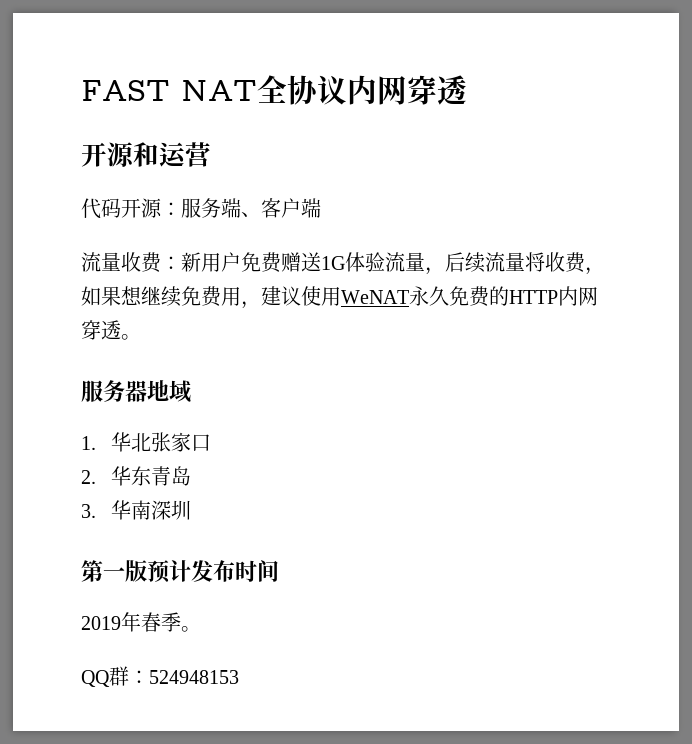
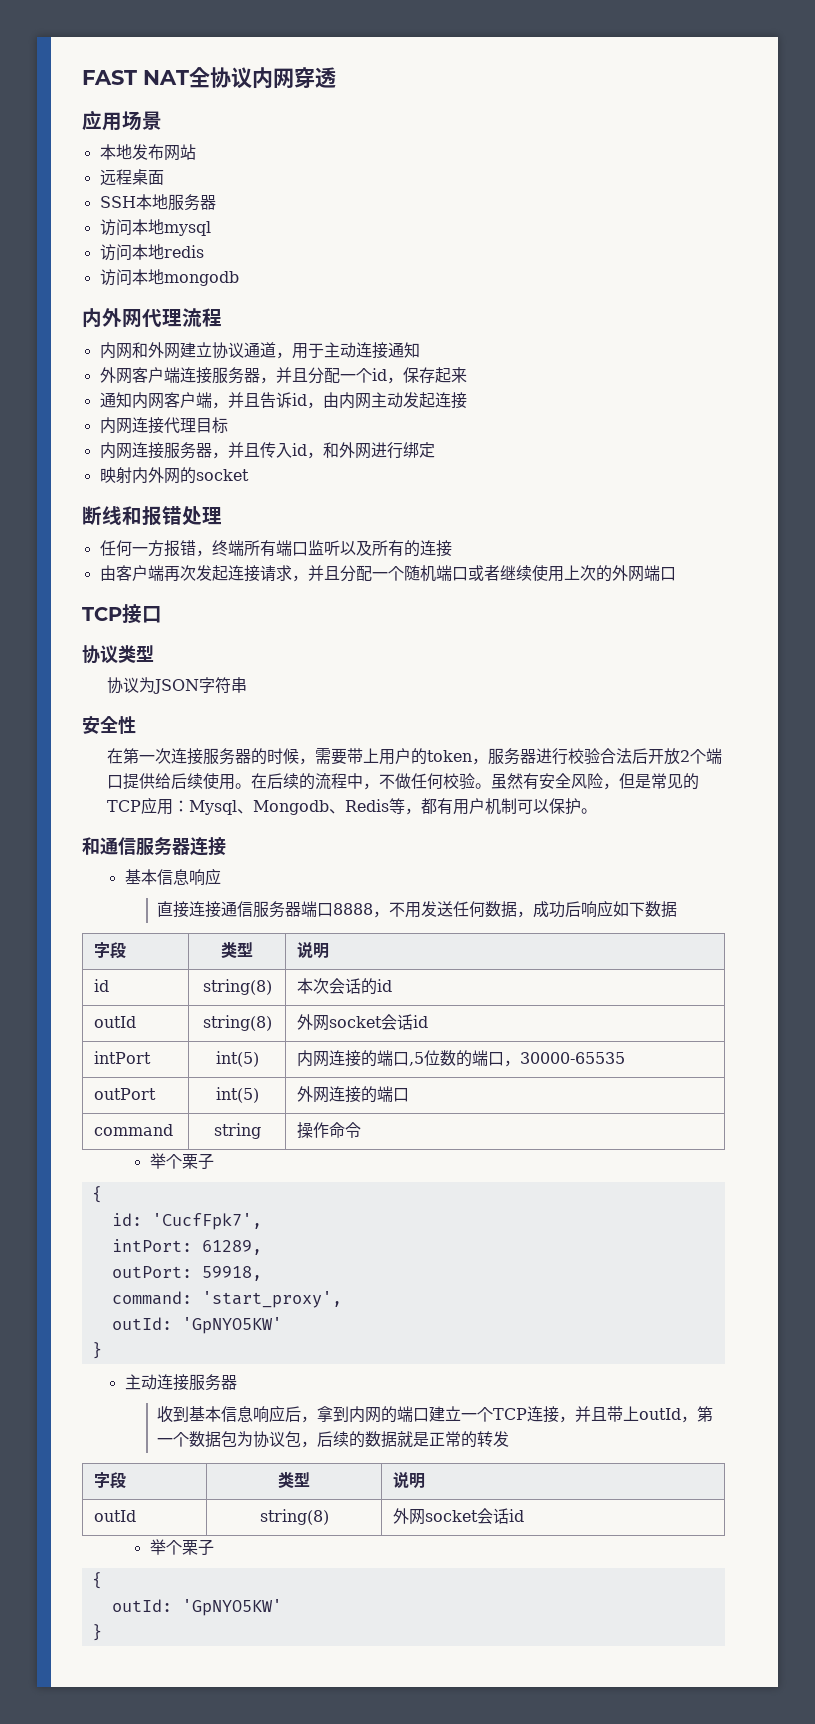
[81,142,211,167] [81,198,321,219] [81,252,605,275] [81,286,598,309] [81,320,141,340] [81,380,191,403] [81,432,211,452] [81,466,191,486] [81,500,191,520] [81,560,279,583] [81,612,201,632] [81,666,239,687] 开源和运营 // 代码开源：服务端、客户端 // 流量收费：新用户免费赠送1G体验流量，后续流量将收费，如果想继续免费用，建议使用WeNAT永久免费的HTTP内网穿透。 // 服务器地域 // 1.华北张家口 // 2.华东青岛 // 3.华南深圳 // 第一版预计发布时间 // 2019年春季。 // QQ群：524948153 -> [82,110,162,131] [99,144,196,161] [99,169,164,186] [99,194,216,211] [99,219,211,236] [99,244,204,261] [99,269,239,286] [82,308,222,328] [99,342,420,359] [99,367,467,384] [99,392,467,409] [99,417,228,434] [99,442,435,459] [99,467,249,484] [82,506,222,526] [99,540,452,557] [99,565,676,582] [82,604,162,624] [82,645,154,664] [107,677,248,694] [82,716,136,734] [107,748,723,765] [107,773,700,790] [107,797,598,815] [82,837,226,856] [124,868,221,886] [157,900,678,918] [93,942,126,959] [221,942,253,958] [296,942,329,959] [93,979,109,992] [202,979,272,995] [296,978,392,995] [93,1016,136,1028] [202,1015,272,1031] [296,1014,428,1031] [93,1051,151,1064] [215,1051,259,1067] [296,1050,625,1067] [93,1088,156,1100] [215,1087,259,1103] [296,1086,409,1103] [93,1124,173,1136] [213,1123,261,1139] [296,1122,361,1139] [149,1153,214,1170] [91,1186,102,1203] [111,1213,262,1230] [111,1239,262,1255] [111,1266,262,1281] [111,1291,342,1308] [111,1317,282,1334] [91,1342,102,1359] [124,1374,237,1391] [157,1405,714,1423] [157,1431,510,1448] [93,1472,126,1489] [278,1472,310,1488] [392,1472,425,1489] [93,1510,136,1522] [259,1509,329,1525] [392,1508,524,1525] [149,1539,214,1556] [91,1572,102,1589] [111,1599,282,1616] [91,1624,102,1641] 应用场景 // 本地发布网站 // 远程桌面 // SSH本地服务器 // 访问本地mysql // 访问本地redis // 访问本地mongodb // 内外网代理流程 // 内网和外网建立协议通道，用于主动连接通知 // 外网客户端连接服务器，并且分配一个id，保存起来 // 通知内网客户端，并且告诉id，由内网主动发起连接 // 内网连接代理目标 // 内网连接服务器，并且传入id，和外网进行绑定 // 映射内外网的socket // 断线和报错处理 // 任何一方报错，终端所有端口监听以及所有的连接 // 由客户端再次发起连接请求，并且分配一个随机端口或者继续使用上次的外网端口 // TCP接口 // 协议类型 // 协议为JSON字符串 // 安全性 // 在第一次连接服务器的时候，需要带上用户的token，服务器进行校验合法后开放2个端口提供给后续使用。在后续的流程中，不做任何校验。虽然有安全风险，但是常见的TCP应用：Mysql、Mongodb、Redis等，都有用户机制可以保护。 // 和通信服务器连接 // 基本信息响应 // 直接连接通信服务器端口8888，不用发送任何数据，成功后响应如下数据 // 字段 | 类型 | 说明 // id | string(8) | 本次会话的id // outId | string(8) | 外网socket会话id // intPort | int(5) | 内网连接的端口,5位数的端口，30000-65535 // outPort | int(5) | 外网连接的端口 // command | string | 操作命令 // 举个栗子 // { // id: 'CucfFpk7', // intPort: 61289, // outPort: 59918, // command: 'start_proxy', // outId: 'GpNYO5KW' // } // 主动连接服务器 // 收到基本信息响应后，拿到内网的端口建立一个TCP连接，并且带上outId，第一个数据包为协议包，后续的数据就是正常的转发 // 字段 | 类型 | 说明 // outId | string(8) | 外网socket会话id // 举个栗子 // { // outId: 'GpNYO5KW' // }

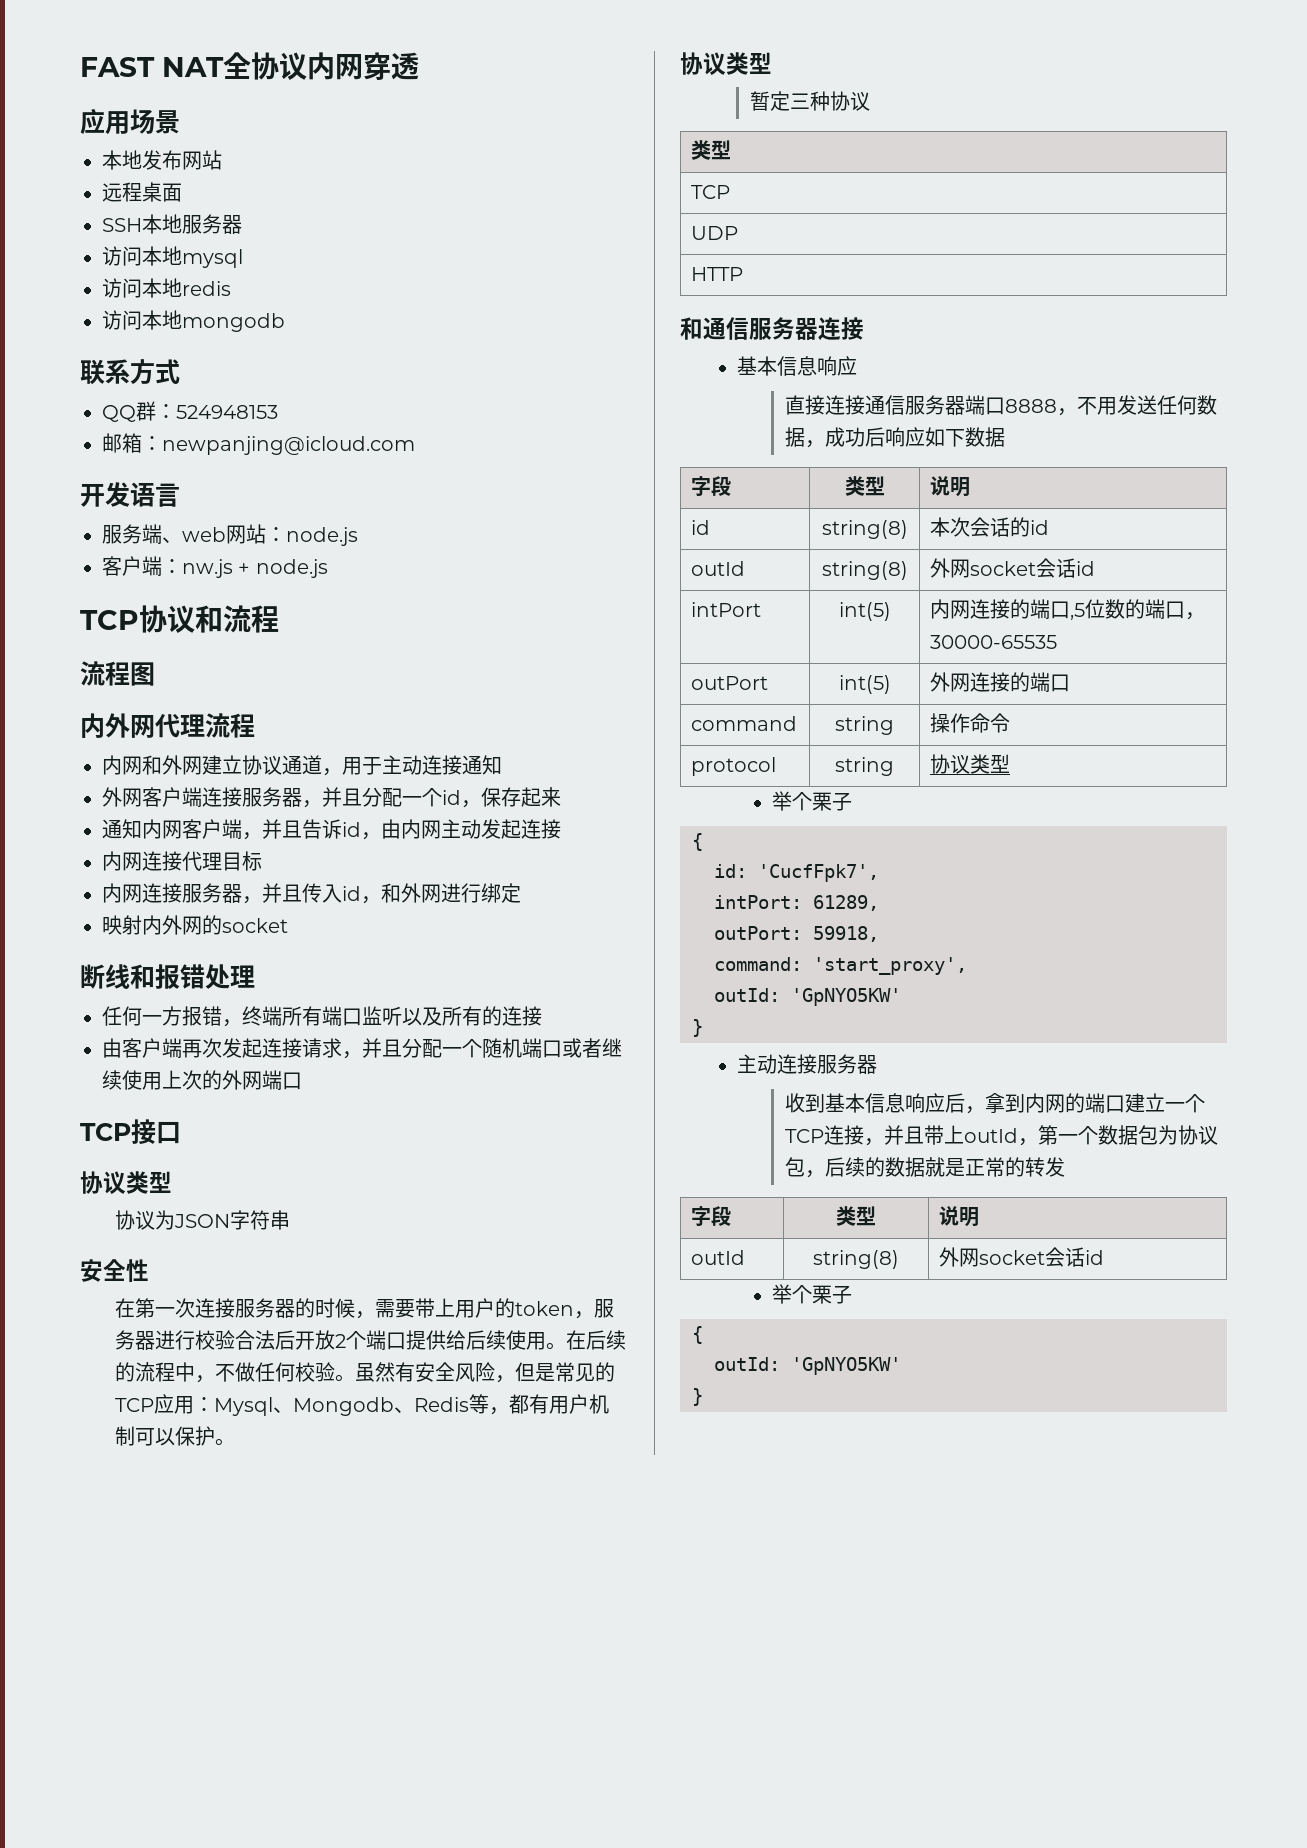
(239, 278) none -> [80,359,180,385] [102,401,278,422] [102,433,415,455] [80,482,180,507] [102,524,358,546] [102,556,328,578] [80,605,279,633] [80,661,155,686] // 联系方式 // QQ群：524948153 // 邮箱：newpanjing@icloud.com // 开发语言 // 服务端、web网站：node.js // 客户端：nw.js + node.js // TCP协议和流程 // 流程图
(598, 811) none -> [680,52,772,76] [750,91,871,111] [691,140,732,160] [691,185,731,199] [691,226,739,240] [691,267,744,281] // 协议类型 // 暂定三种协议 // 类型 // TCP // UDP // HTTP
(361, 1130) none -> [691,757,777,776] [835,757,894,776] [930,754,1011,774] // protocol | string | 协议类型

